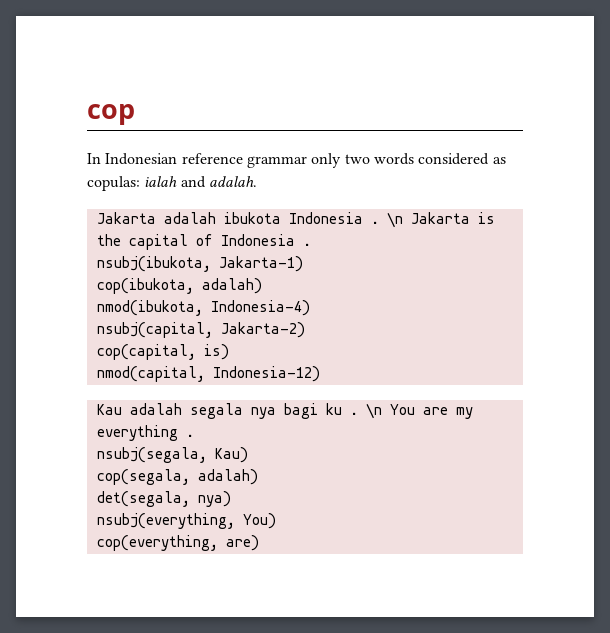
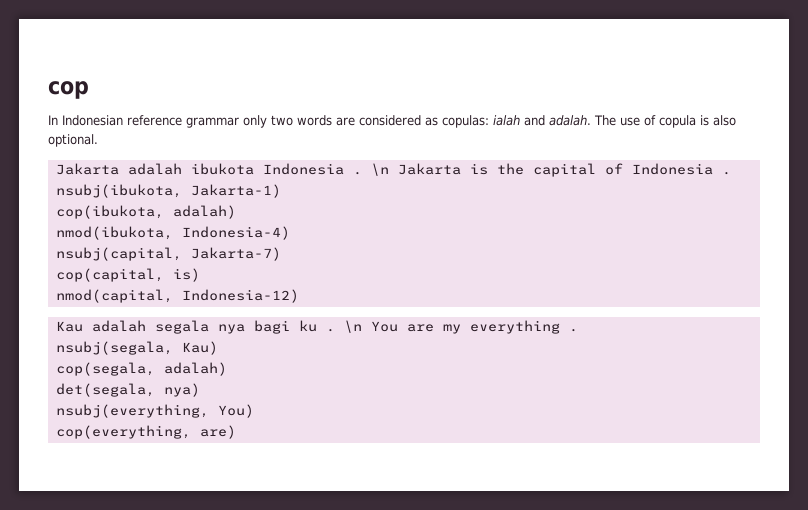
(414, 159) none -> [336,117,355,126] are
(257, 181) none -> [594,115,736,128] [48,134,98,147] The use of copula is also optional.
[220,322,305,338] Jakarta-2) -> [190,247,281,261] Jakarta-7)

